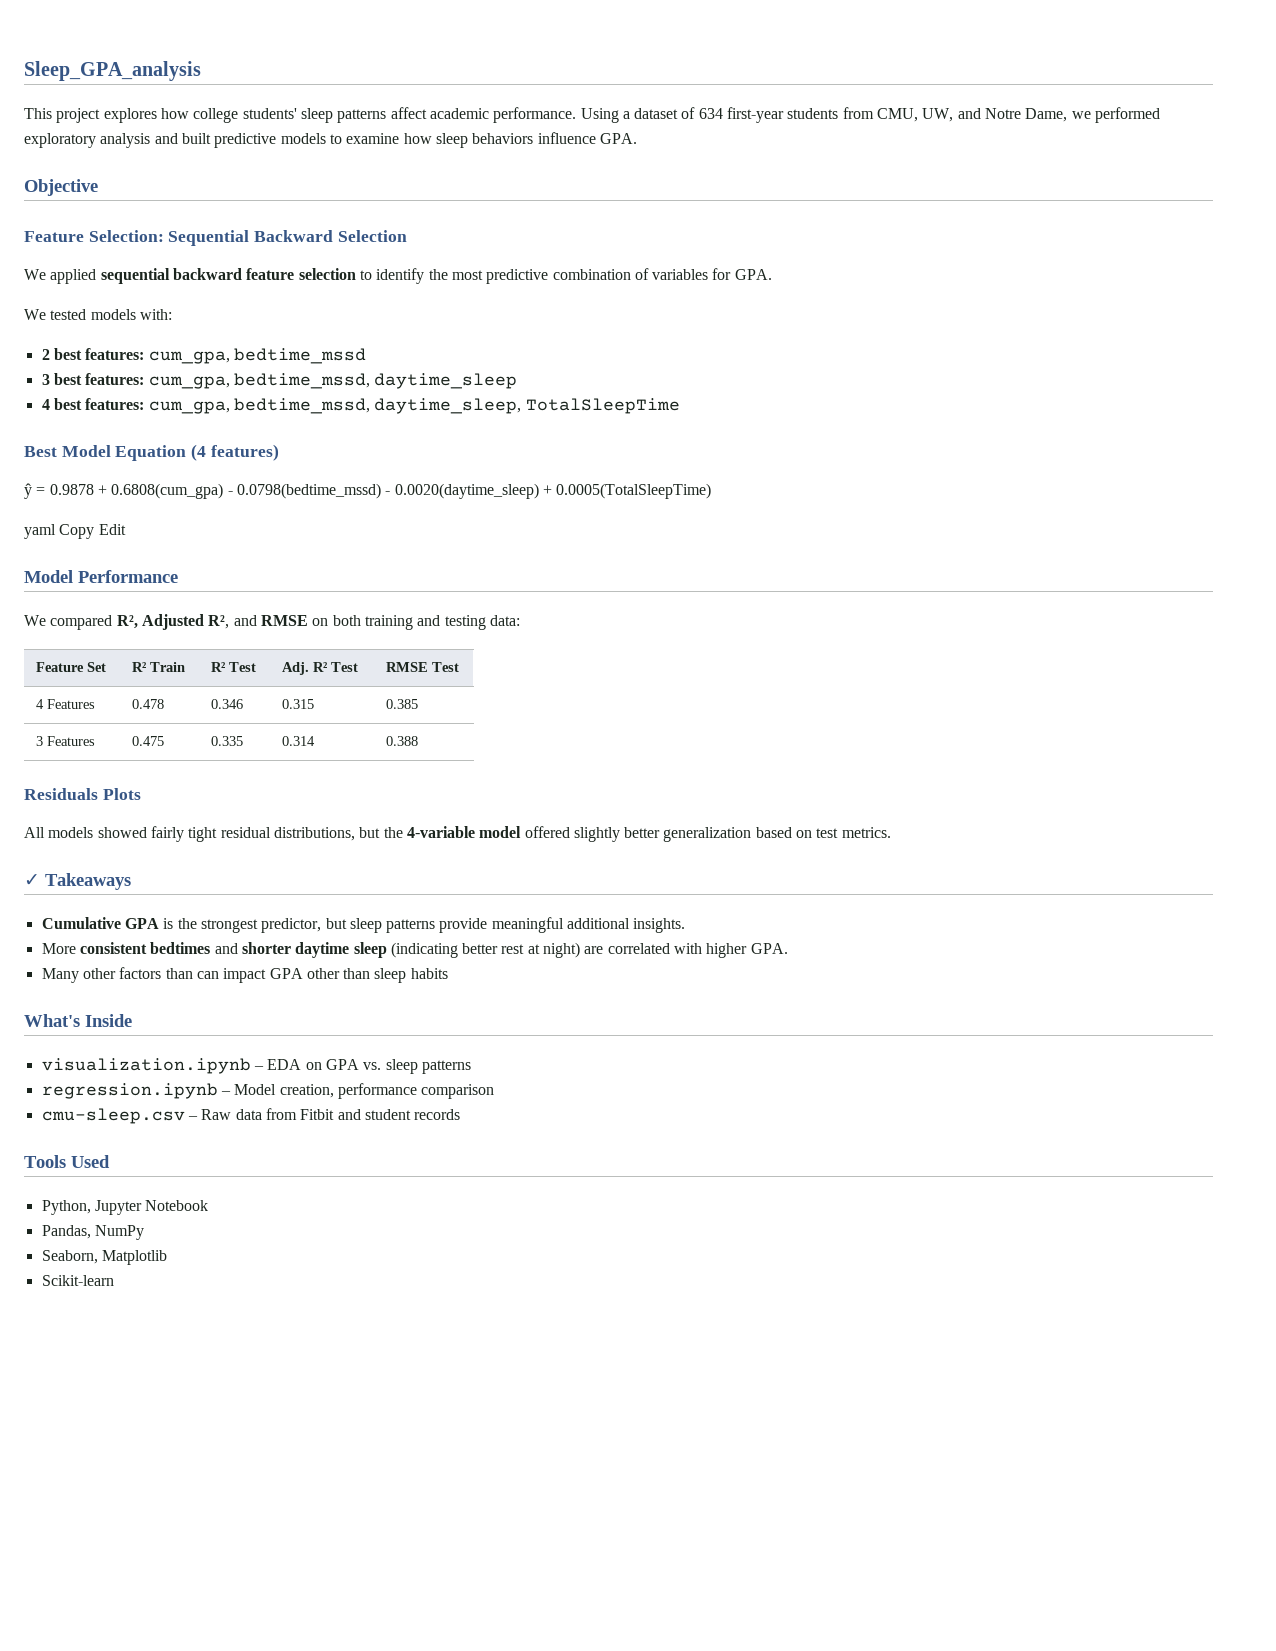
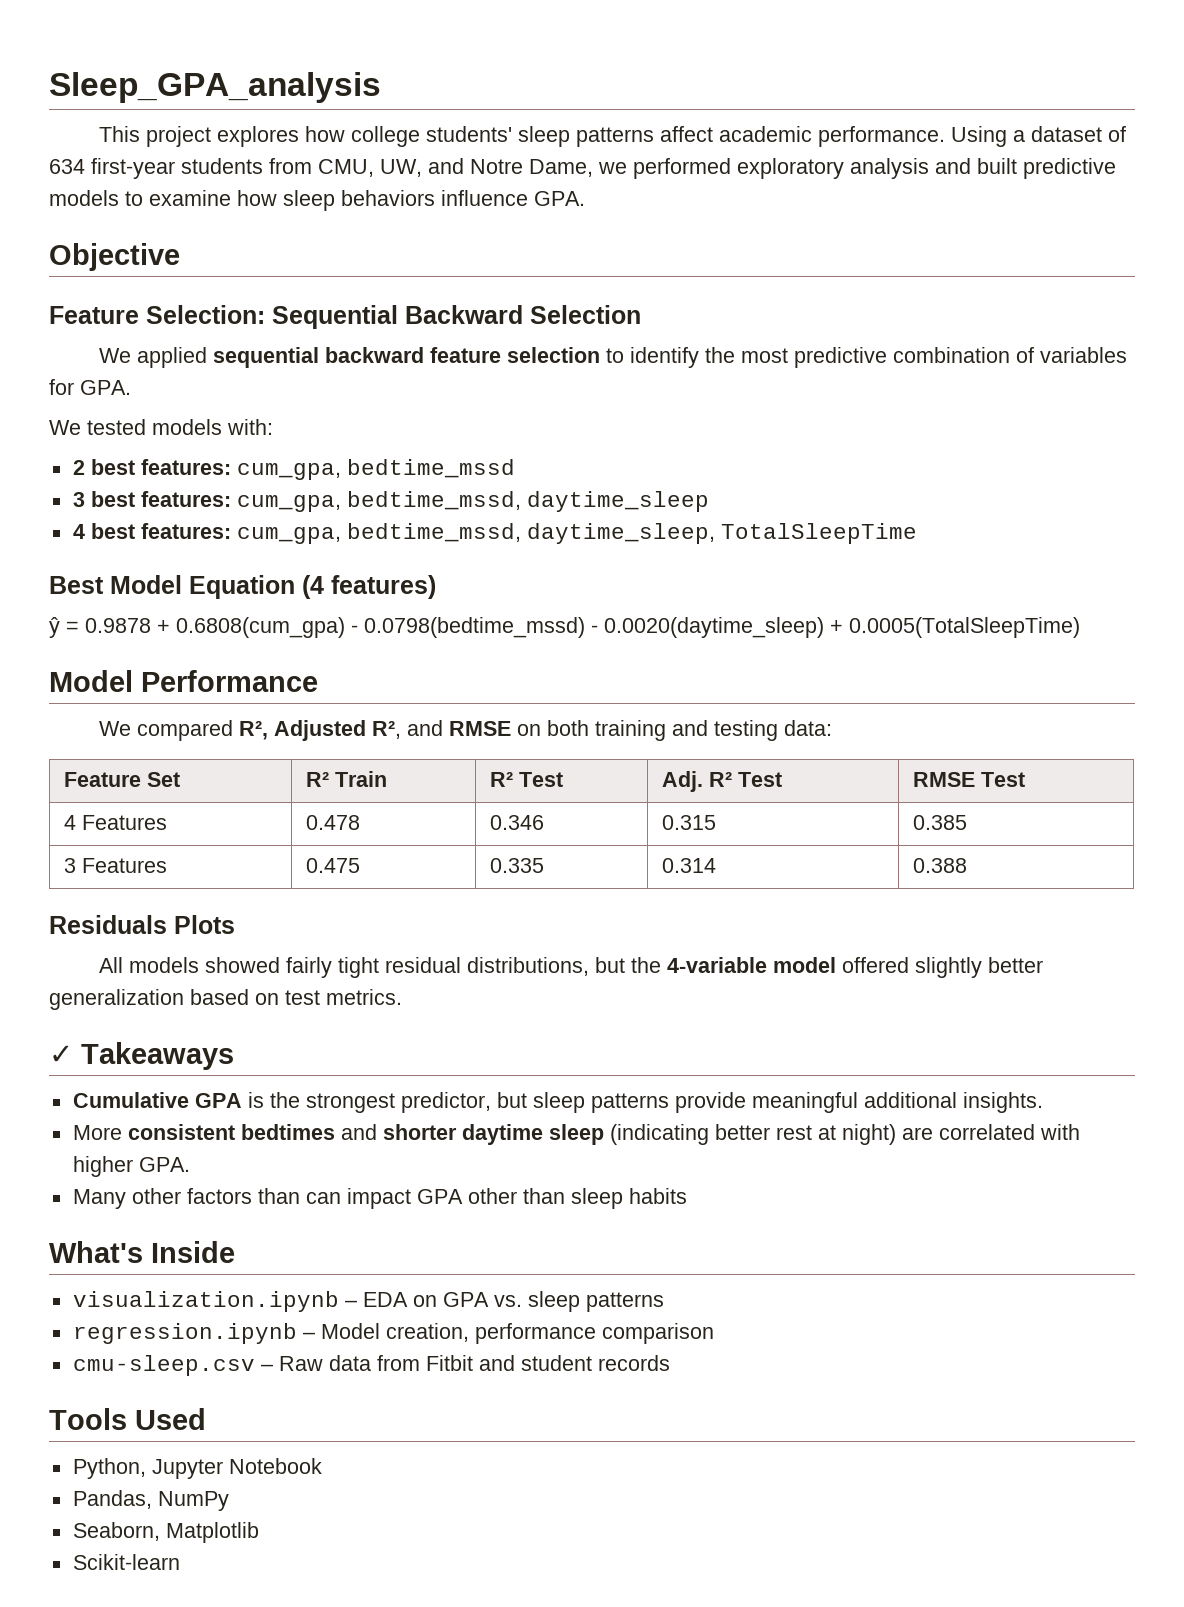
[24,524,126,539] // yaml Copy Edit -> (1080, 627) none

